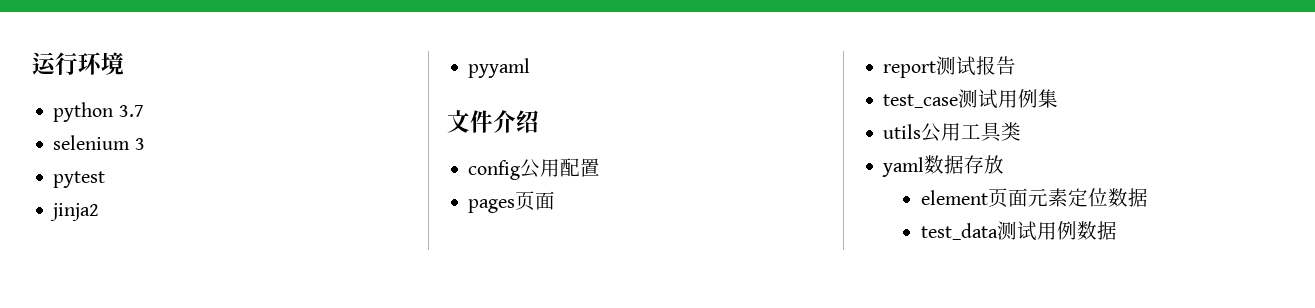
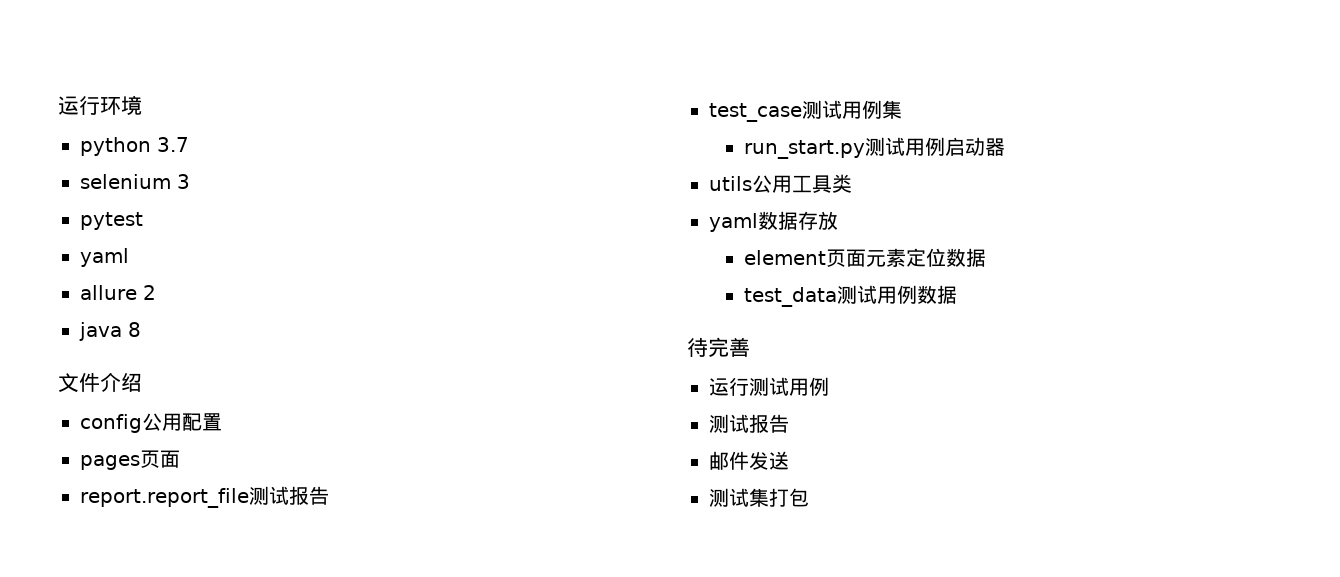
[50,203,100,221] [468,58,531,78] jinja2 // pyyaml -> [80,248,129,267] [80,285,156,300] [79,322,141,341] yaml // allure 2 // java 8
[883,61,937,78] report -> [80,488,249,508] report.report_file
(1059, 98) none -> [743,137,1005,159] // run_start.py测试用例启动器
(1117, 230) none -> [687,337,750,357] [709,377,829,396] [709,414,789,433] [709,451,789,470] [709,488,809,507] // 待完善 // 运行测试用例 // 测试报告 // 邮件发送 // 测试集打包

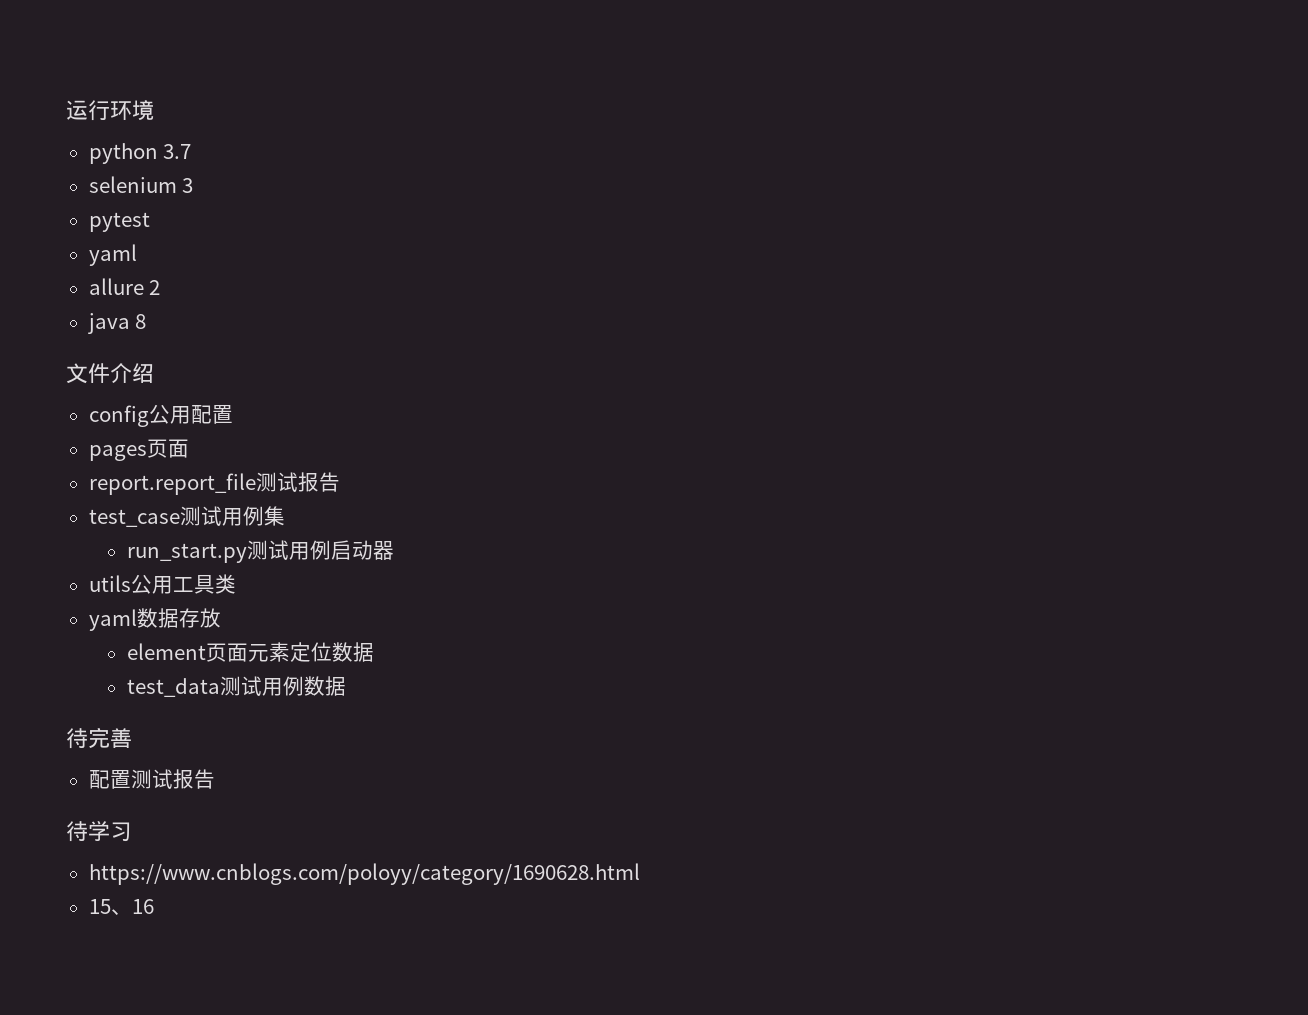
[709,377,829,396] [709,414,789,433] [709,451,789,470] [709,488,809,507] 运行测试用例 // 测试报告 // 邮件发送 // 测试集打包 -> [88,769,215,789] [66,821,132,842] [88,863,640,885] [88,899,154,915] 配置测试报告 // 待学习 // https://www.cnblogs.com/poloyy/category/1690628.html // 15、16

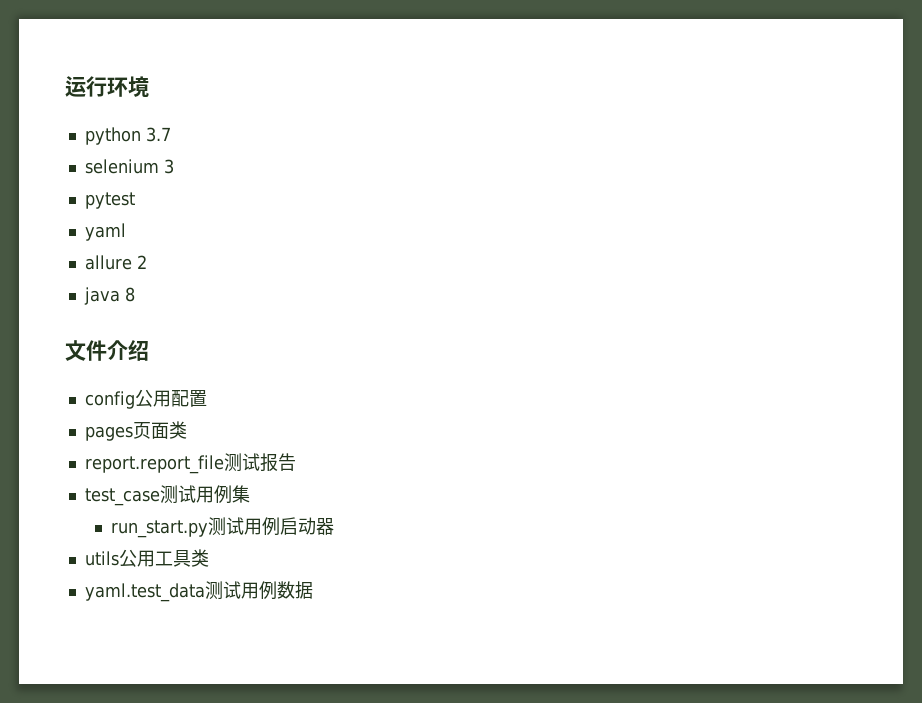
(189, 448) none -> [168,421,187,439] 类
[88,608,221,631] [126,642,374,662] [126,676,346,697] [66,727,132,749] [88,769,215,789] [66,821,132,842] [88,863,640,885] [88,899,154,915] yaml数据存放 // element页面元素定位数据 // test_data测试用例数据 // 待完善 // 配置测试报告 // 待学习 // https://www.cnblogs.com/poloyy/category/1690628.html // 15、16 -> [84,581,313,602] yaml.test_data测试用例数据

